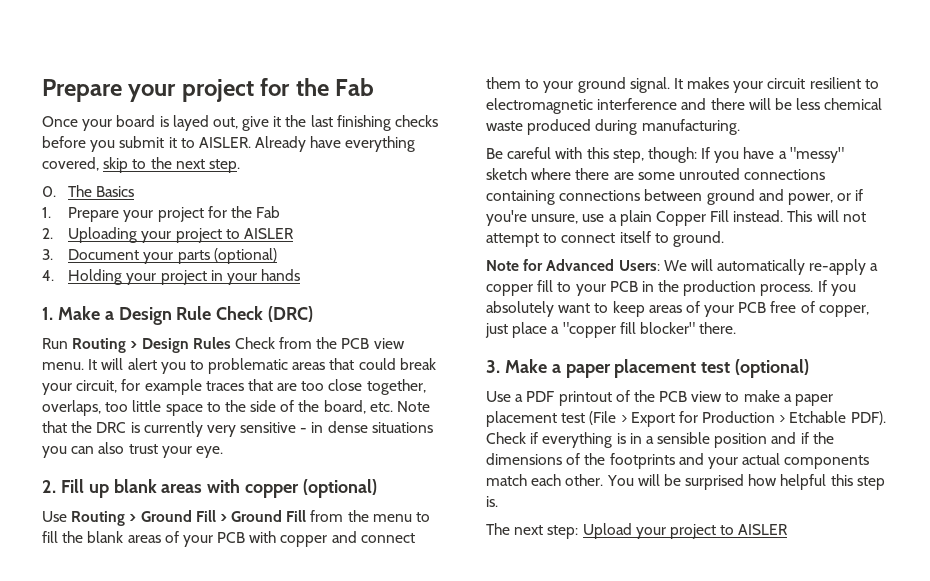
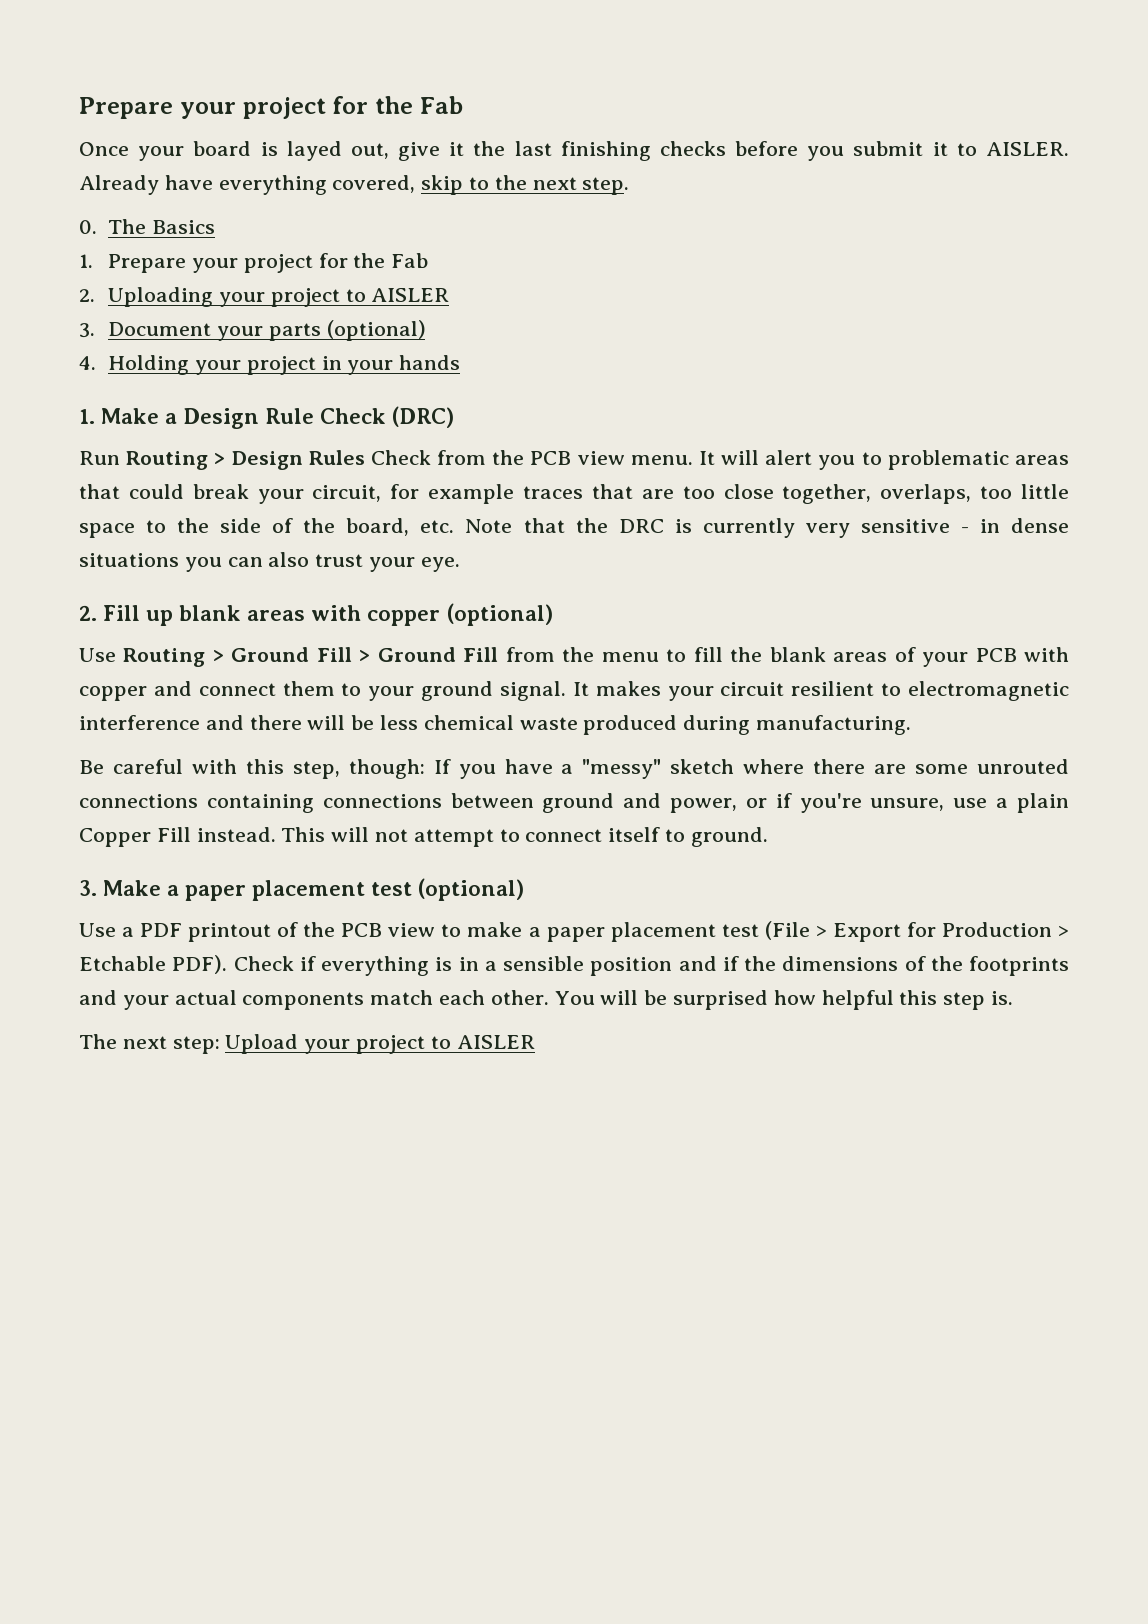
[486,259,879,275] [486,280,856,296] [486,301,869,317] [485,322,737,338] // Note for Advanced Users: We will automatically re-apply a copper fill to your PCB in the production process. If you absolutely want to keep areas of your PCB free of copper, just place a "copper fill blocker" there. -> (768, 837) none

